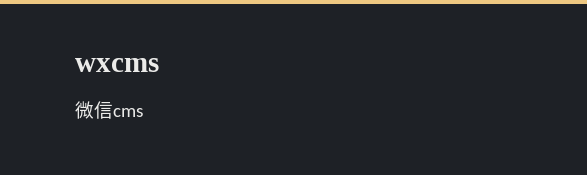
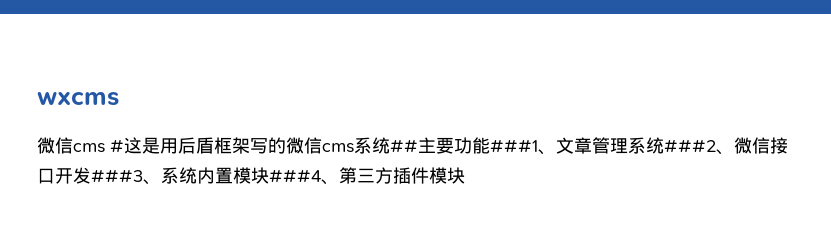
(143, 112) none -> [110,137,788,155] [37,167,465,185] #这是用后盾框架写的微信cms系统##主要功能###1、文章管理系统###2、微信接口开发###3、系统内置模块###4、第三方插件模块

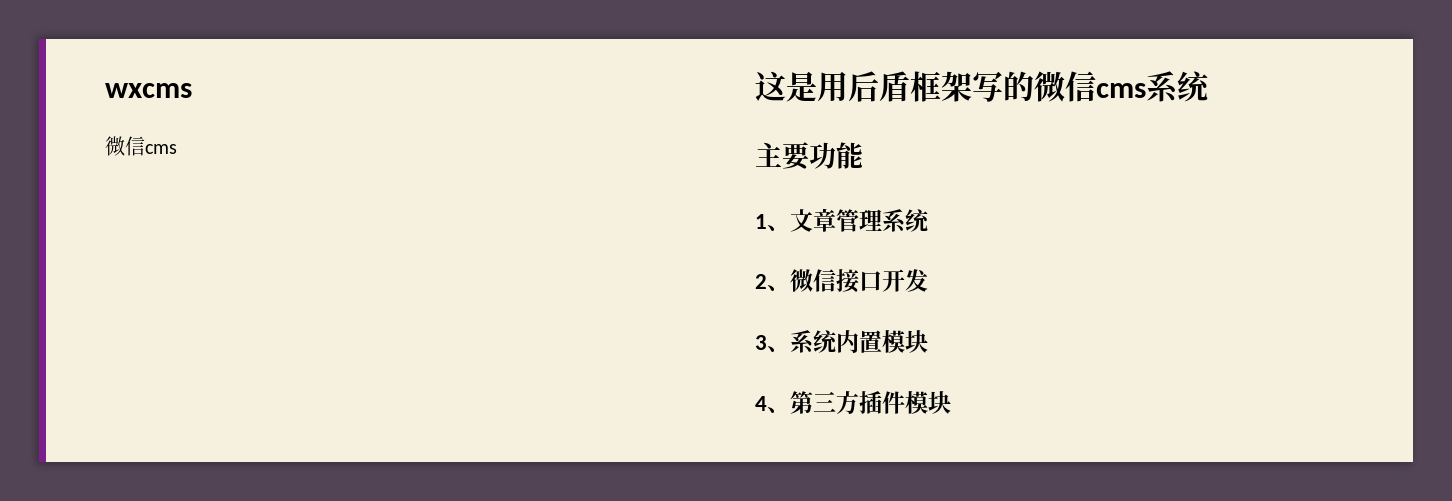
[110,139,124,153] # -> (177, 149) //
[390,139,418,153] ## -> (1210, 86) //
[490,139,538,153] ###1 -> [755,214,767,229] // 1
[664,139,716,153] ###2 -> [755,274,767,289] // 2
[91,169,143,183] ###3 -> [755,335,767,350] // 3
[269,169,321,183] ###4 -> [755,396,767,411] // 4

